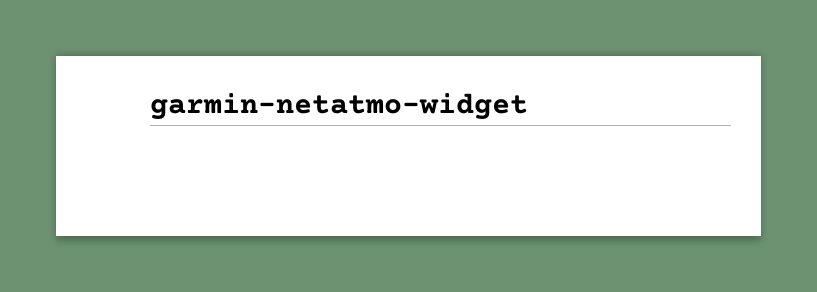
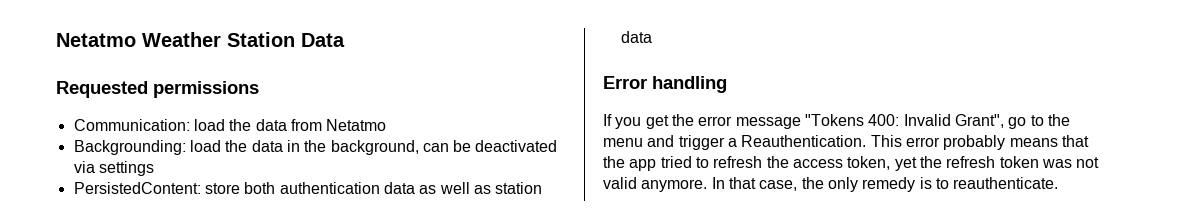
[150,93,528,120] garmin-netatmo-widget -> [56,32,345,47] [56,81,259,98] [73,119,387,131] [73,140,558,155] [73,161,154,176] [73,182,543,194] [620,31,652,43] [603,76,727,93] [603,114,1070,129] [603,135,1089,150] [603,156,1100,171] [603,177,1059,192] Netatmo Weather Station Data // Requested permissions // Communication: load the data from Netatmo // Backgrounding: load the data in the background, can be deactivated via settings // PersistedContent: store both authentication data as well as station data // Error handling // If you get the error message "Tokens 400: Invalid Grant", go to the menu and trigger a Reauthentication. This error probably means that the app tried to refresh the access token, yet the refresh token was not valid anymore. In that case, the only remedy is to reauthenticate.

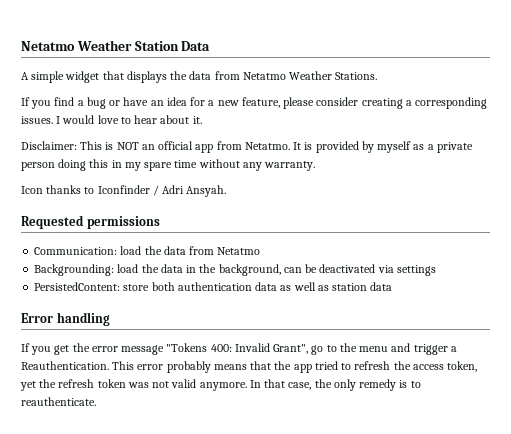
(345, 40) none -> [21,71,378,83] [21,97,488,109] [21,115,202,124] [21,141,473,153] [21,159,316,171] [21,185,227,197] // A simple widget that displays the data from Netatmo Weather Stations. // If you find a bug or have an idea for a new feature, please consider creating a corresponding issues. I would love to hear about it. // Disclaimer: This is NOT an official app from Netatmo. It is provided by myself as a private person doing this in my spare time without any warranty. // Icon thanks to Iconfinder / Adri Ansyah.

